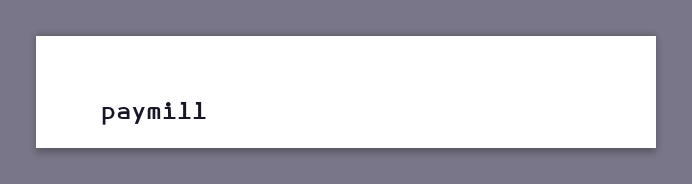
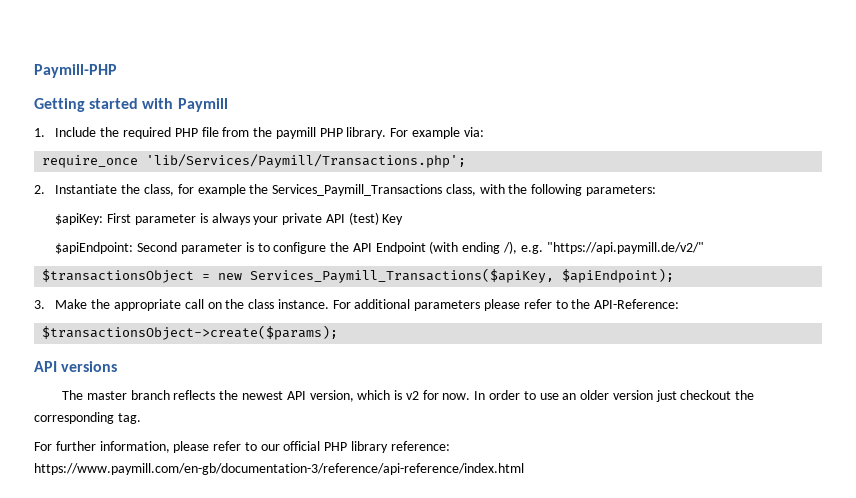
[101,102,207,125] paymill -> [34,64,117,78] [34,98,228,112] [34,127,484,139] [42,154,467,168] [34,184,656,196] [55,212,404,225] [55,241,704,254] [42,268,675,283] [34,299,680,311] [42,325,339,340] [34,361,118,372] [62,390,755,402] [34,412,141,424] [34,441,450,453] [34,463,524,475] Paymill-PHP // Getting started with Paymill // 1. Include the required PHP file from the paymill PHP library. For example via: // require_once 'lib/Services/Paymill/Transactions.php'; // 2. Instantiate the class, for example the Services_Paymill_Transactions class, with the following parameters: // $apiKey: First parameter is always your private API (test) Key // $apiEndpoint: Second parameter is to configure the API Endpoint (with ending /), e.g. "https://api.paymill.de/v2/" // $transactionsObject = new Services_Paymill_Transactions($apiKey, $apiEndpoint); // 3. Make the appropriate call on the class instance. For additional parameters please refer to the API-Reference: // $transactionsObject->create($params); // API versions // The master branch reflects the newest API version, which is v2 for now. In order to use an older version just checkout the corresponding tag. // For further information, please refer to our official PHP library reference: https://www.paymill.com/en-gb/documentation-3/reference/api-reference/index.html

